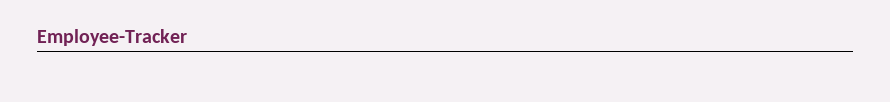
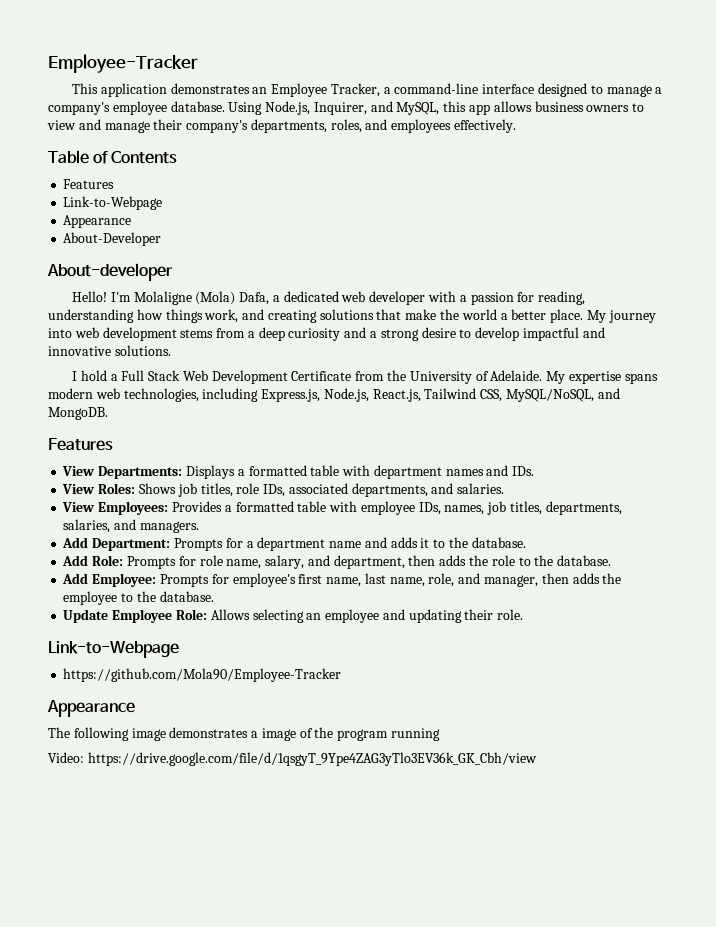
(187, 37) none -> [72,83,663,97] [48,101,645,115] [47,119,517,133] [48,150,178,164] [63,179,115,189] [63,196,163,210] [63,215,132,228] [63,232,162,246] [47,263,173,281] [72,291,586,305] [48,309,656,323] [48,327,605,341] [48,345,171,356] [72,370,658,384] [48,388,620,402] [48,407,108,420] [48,438,113,451] [62,465,535,479] [62,483,505,497] [62,501,622,515] [63,519,199,533] [62,537,526,551] [62,555,612,569] [62,573,622,587] [63,591,214,605] [63,609,524,623] [48,641,179,658] [63,668,342,682] [47,700,135,717] [48,727,441,741] [48,752,537,766] // This application demonstrates an Employee Tracker, a command-line interface designed to manage a company's employee database. Using Node.js, Inquirer, and MySQL, this app allows business owners to view and manage their company's departments, roles, and employees effectively. // Table of Contents // Features // Link-to-Webpage // Appearance // About-Developer // About-developer // Hello! I'm Molaligne (Mola) Dafa, a dedicated web developer with a passion for reading, understanding how things work, and creating solutions that make the world a better place. My journey into web development stems from a deep curiosity and a strong desire to develop impactful and innovative solutions. // I hold a Full Stack Web Development Certificate from the University of Adelaide. My expertise spans modern web technologies, including Express.js, Node.js, React.js, Tailwind CSS, MySQL/NoSQL, and MongoDB. // Features // View Departments: Displays a formatted table with department names and IDs. // View Roles: Shows job titles, role IDs, associated departments, and salaries. // View Employees: Provides a formatted table with employee IDs, names, job titles, departments, salaries, and managers. // Add Department: Prompts for a department name and adds it to the database. // Add Role: Prompts for role name, salary, and department, then adds the role to the database. // Add Employee: Prompts for employee's first name, last name, role, and manager, then adds the employee to the database. // Update Employee Role: Allows selecting an employee and updating their role. // Link-to-Webpage // https://github.com/Mola90/Employee-Tracker // Appearance // The following image demonstrates a image of the program running // Video: https://drive.google.com/file/d/1qsgyT_9Ype4ZAG3yTlo3EV36k_GK_Cbh/view

